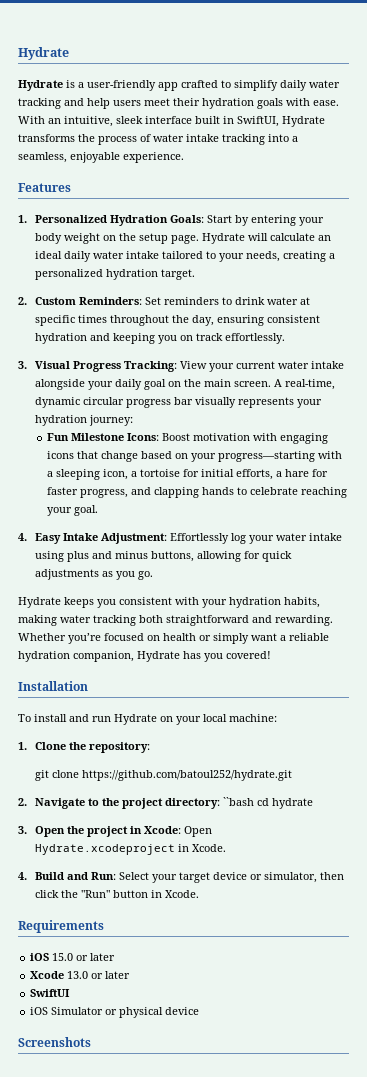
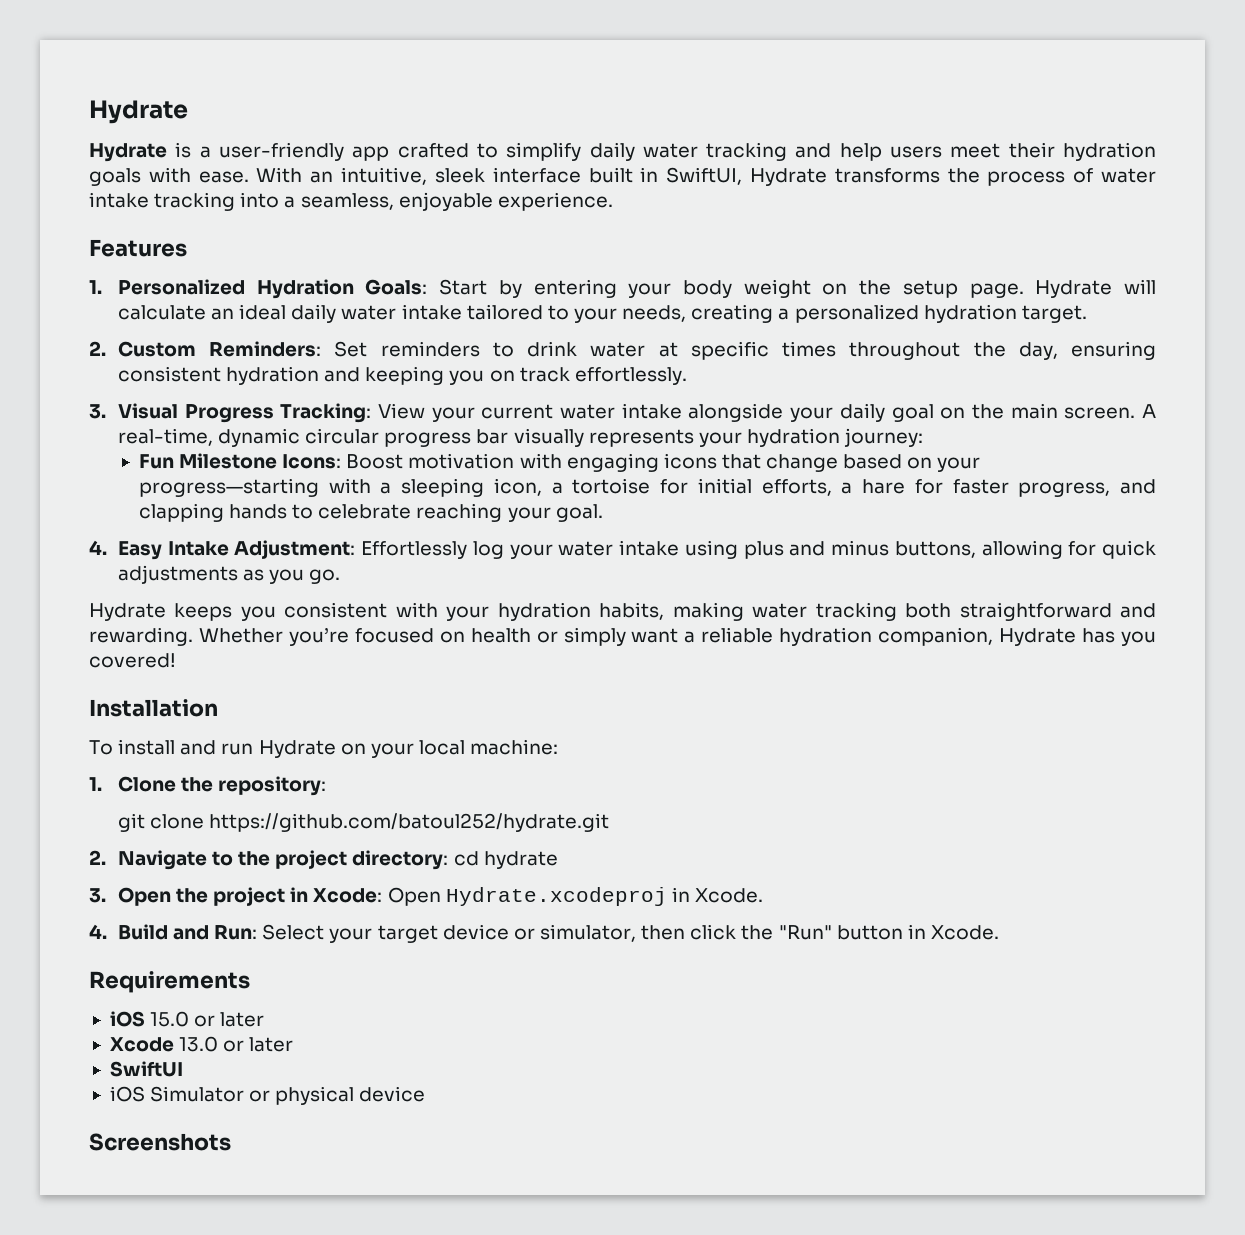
[223,797,255,806] ``bash -> (449, 860) none
[35,844,176,855] Hydrate.xcodeproject -> [445,887,667,906] Hydrate.xcodeproj

